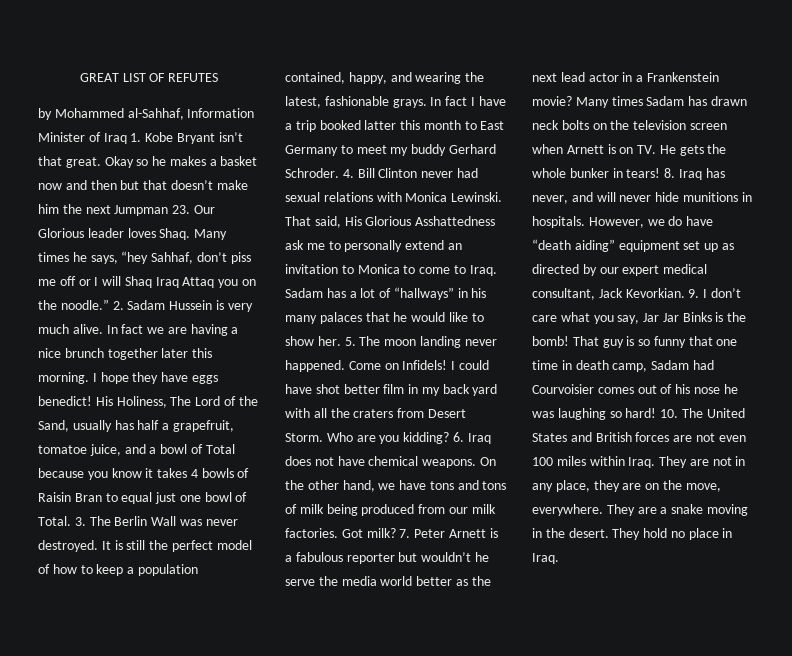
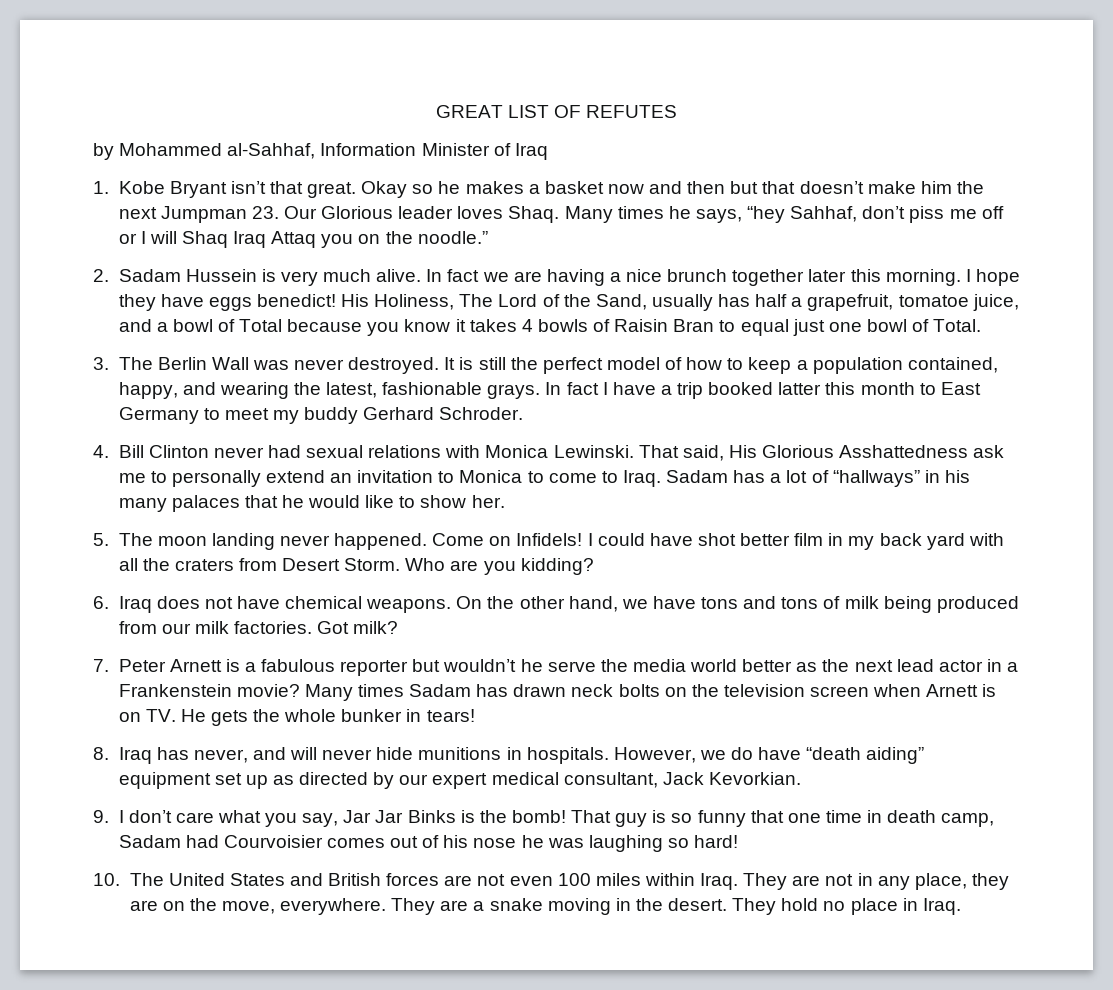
(127, 138) none -> (548, 151) //
(109, 304) none -> (488, 237) //
(71, 521) none -> (982, 325) //
(339, 173) none -> (524, 413) //
(341, 341) none -> (505, 501) //
(450, 438) none -> (594, 566) //
(396, 533) none -> (399, 627) //
(661, 173) none -> (475, 715) //
(685, 293) none -> (801, 778) //
(657, 413) none -> (739, 841) //

